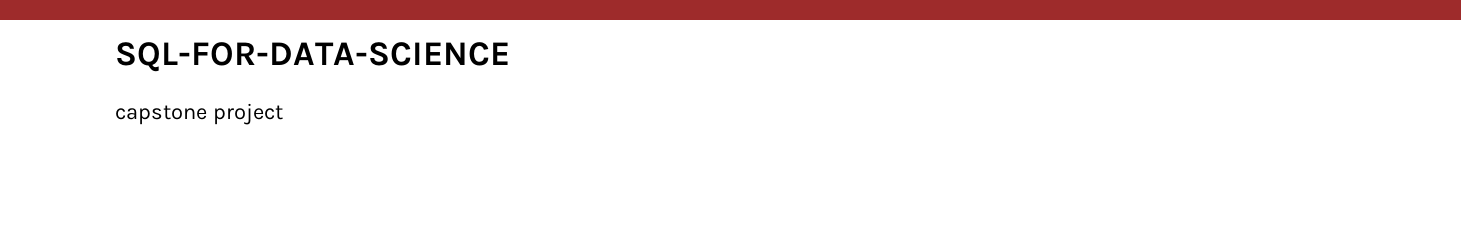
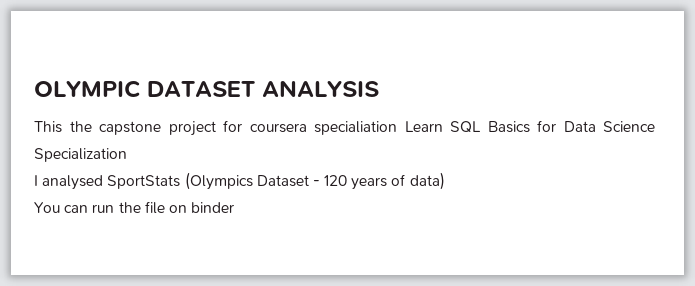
[115,42,510,72] [115,103,283,125] SQL-FOR-DATA-SCIENCE // capstone project -> [34,80,379,98] [34,120,655,136] [34,148,127,162] [34,172,445,190] [34,201,235,214] OLYMPIC DATASET ANALYSIS // This the capstone project for coursera specialiation Learn SQL Basics for Data Science Specialization // I analysed SportStats (Olympics Dataset - 120 years of data) // You can run the file on binder

